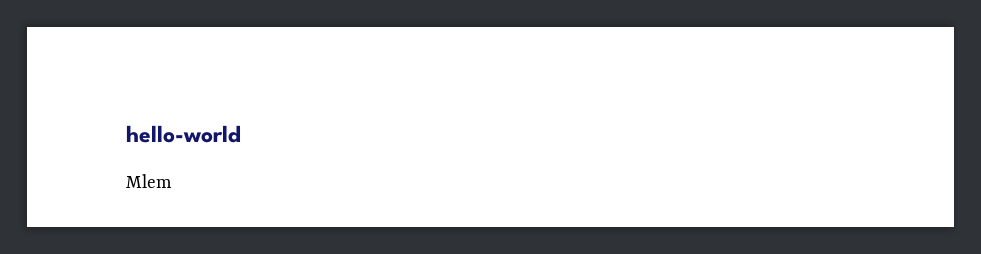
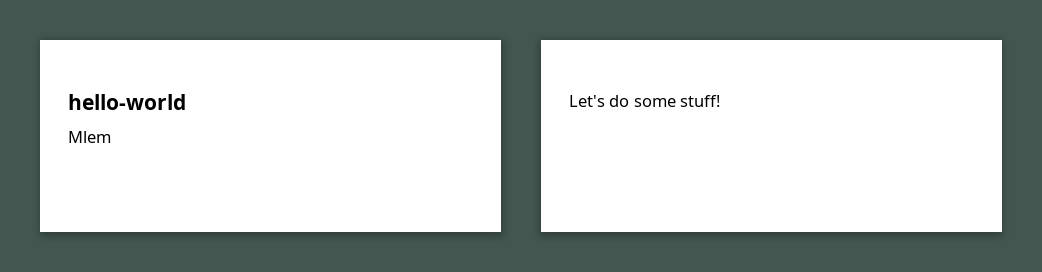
(172, 181) none -> [569,95,721,107] // Let's do some stuff!

